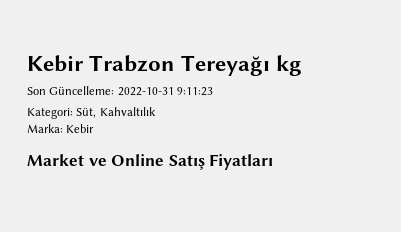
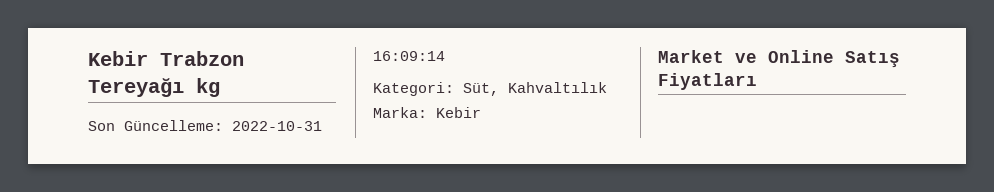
[177,87,214,96] 9:11:23 -> [373,51,445,61] 16:09:14

